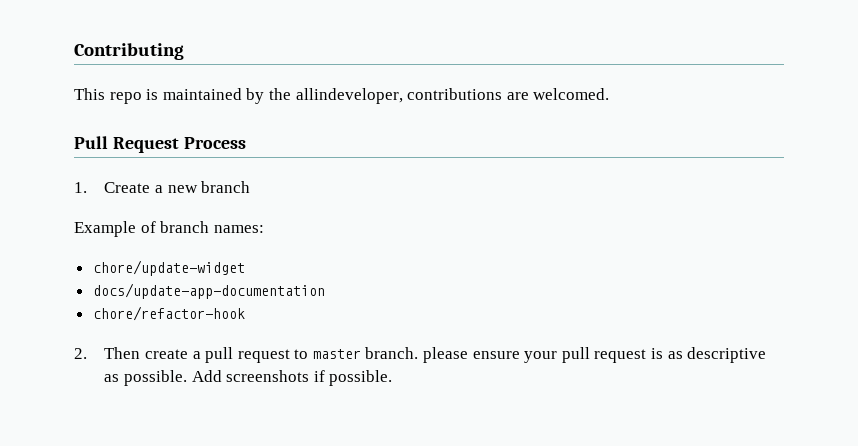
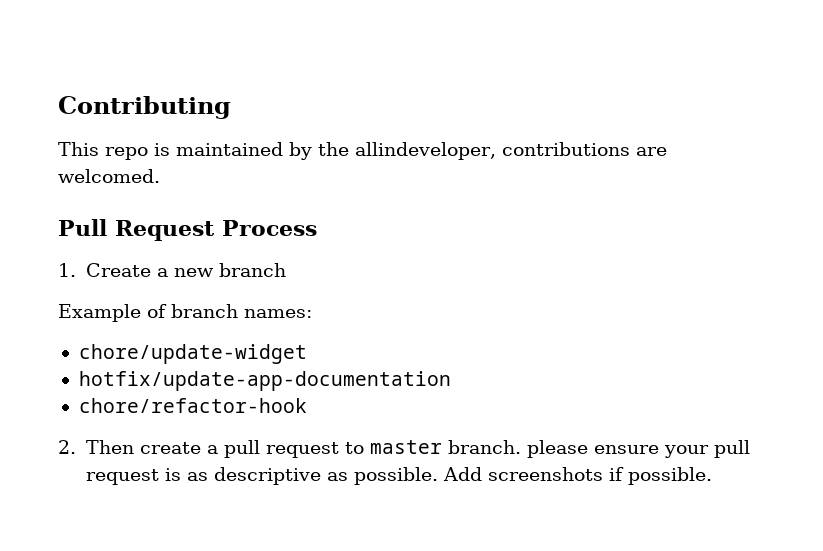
[92,283,325,299] docs/update-app-documentation -> [78,371,451,391] hotfix/update-app-documentation

